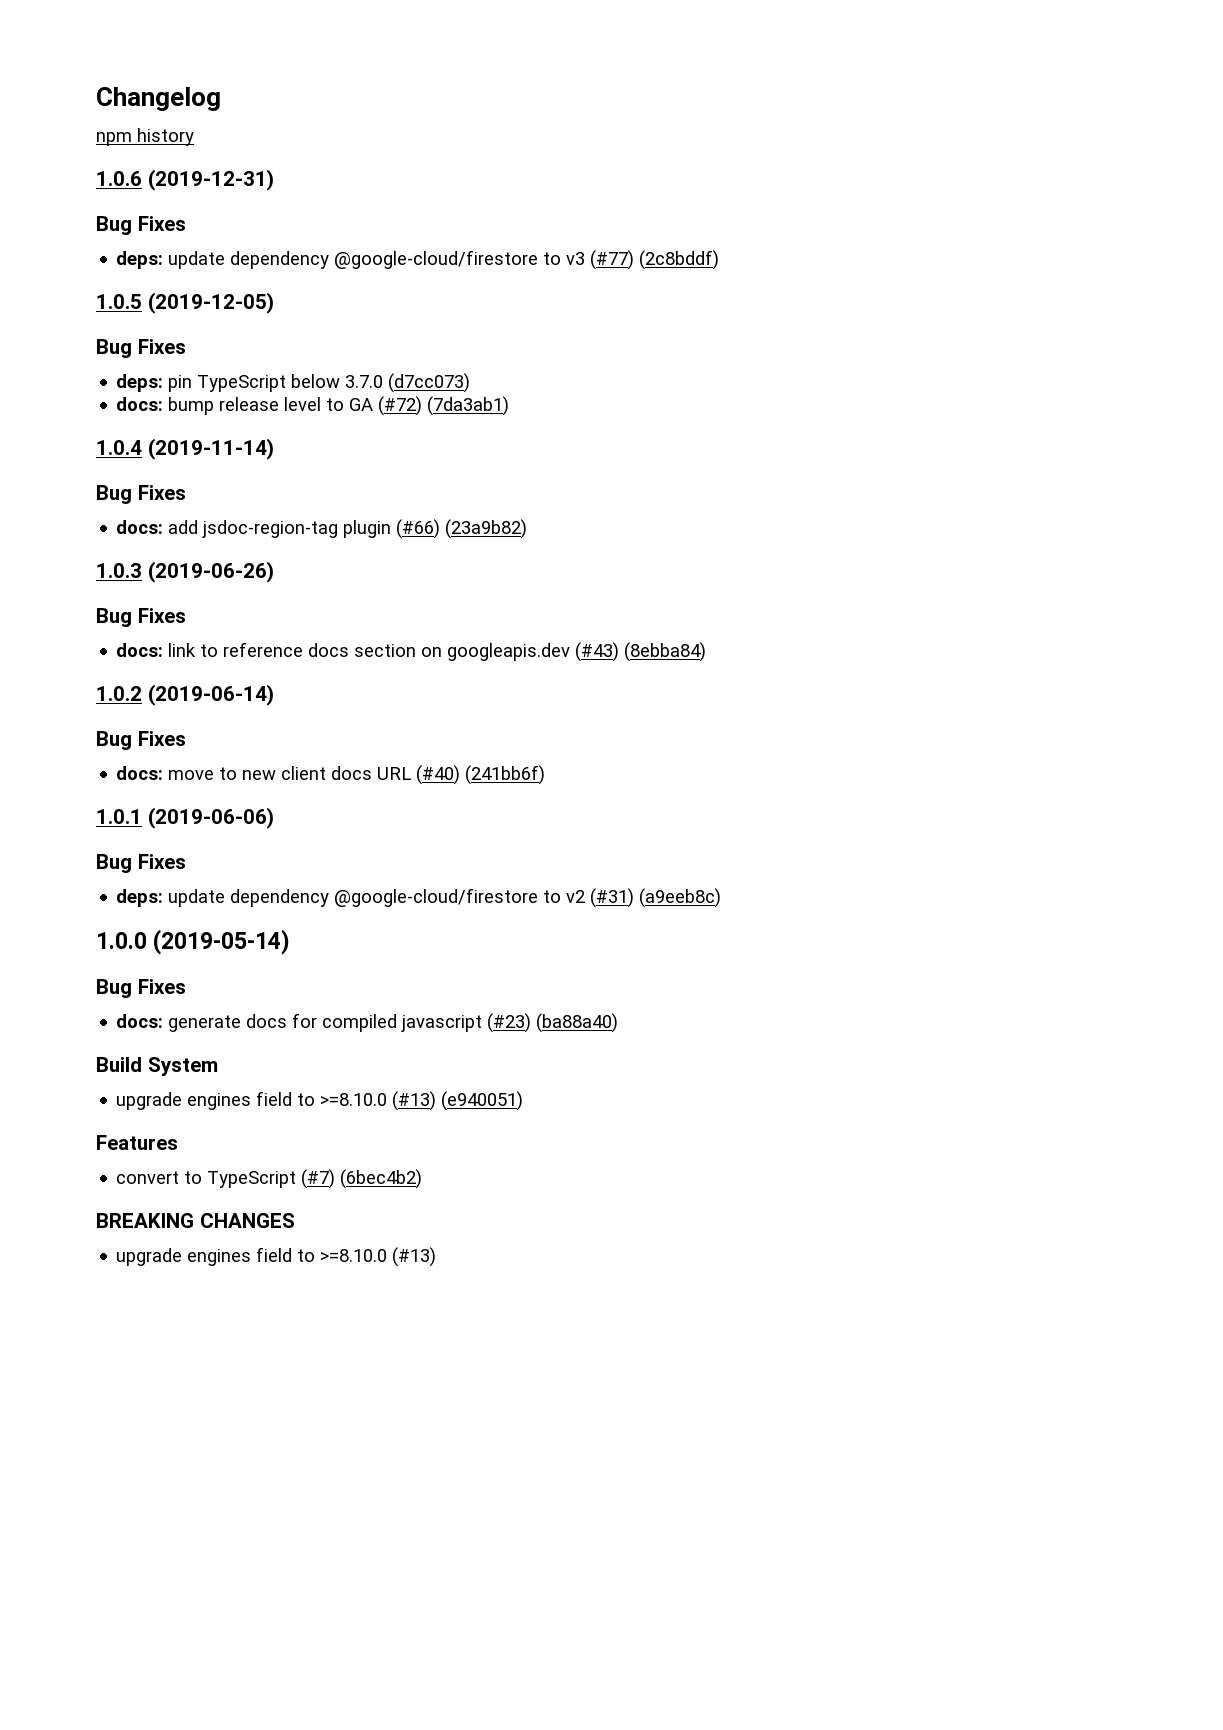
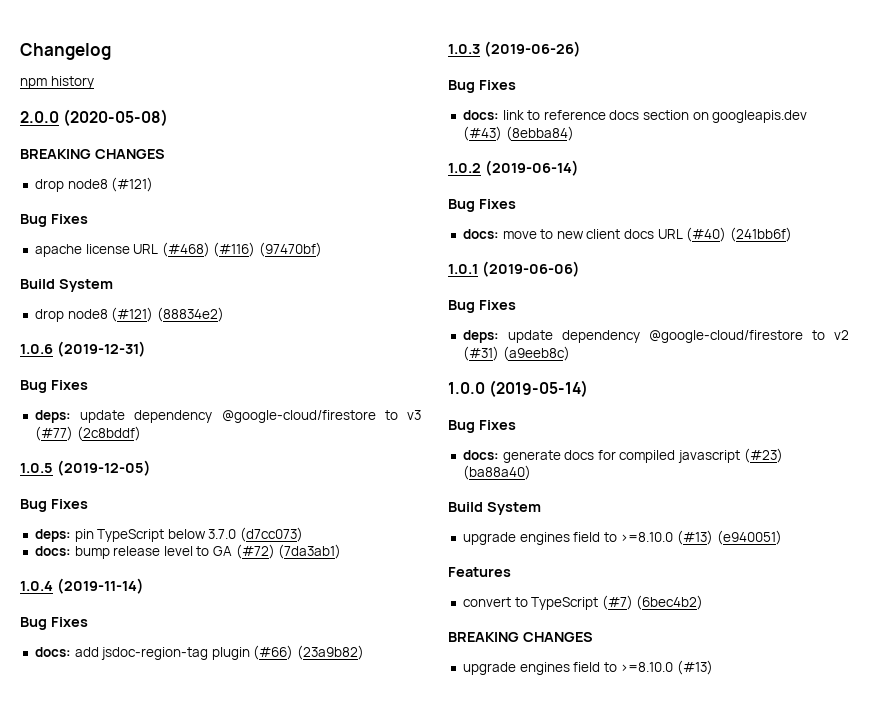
(194, 137) none -> [20,109,169,126] [20,149,165,159] [34,177,154,192] [20,214,88,227] [34,242,323,257] [20,279,113,292] [34,307,224,322] // 2.0.0 (2020-05-08) // BREAKING CHANGES // drop node8 (#121) // Bug Fixes // apache license URL (#468) (#116) (97470bf) // Build System // drop node8 (#121) (88834e2)

